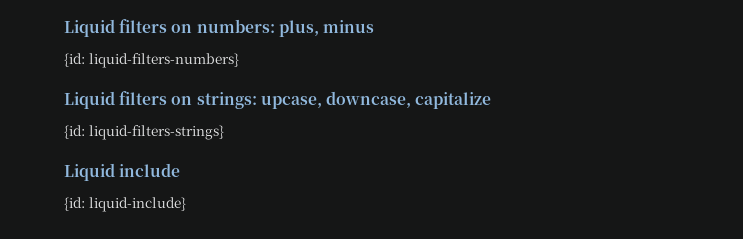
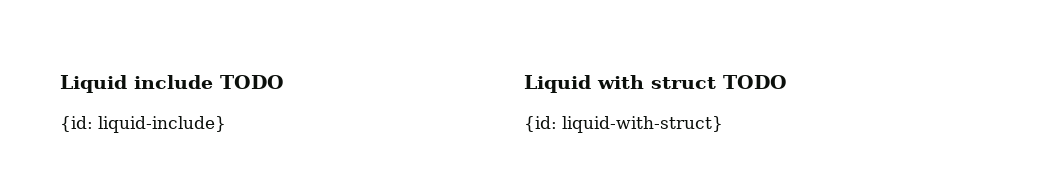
[64,19,374,37] [64,53,239,68] [64,91,492,109] [64,125,224,140] [64,163,115,181] Liquid filters on numbers: plus, minus // {id: liquid-filters-numbers} // Liquid filters on strings: upcase, downcase, capitalize // {id: liquid-filters-strings} // Liquid -> [60,75,127,93] Liquid
(181, 170) none -> [220,75,284,89] TODO
(186, 204) none -> [524,75,787,93] [524,116,723,133] // Liquid with struct TODO // {id: liquid-with-struct}

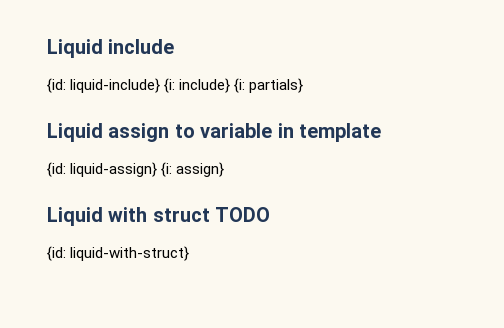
[220,75,284,89] TODO -> (175, 46) none
(226, 124) none -> [164,78,304,93] [47,123,381,142] [47,162,225,177] {i: include} {i: partials} // Liquid assign to variable in template // {id: liquid-assign} {i: assign}

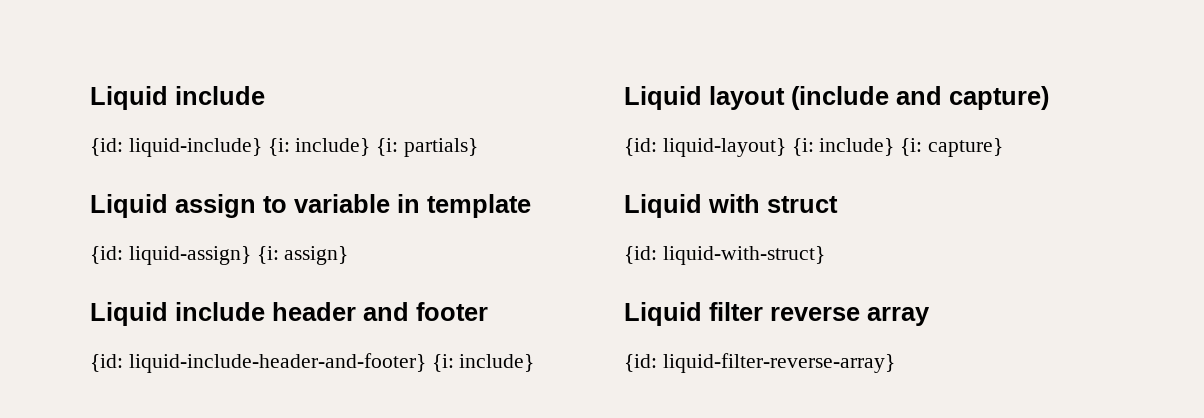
(225, 169) none -> [90,302,488,326] [90,353,535,373] [624,86,1049,110] [624,138,1004,157] // Liquid include header and footer // {id: liquid-include-header-and-footer} {i: include} // Liquid layout (include and capture) // {id: liquid-layout} {i: include} {i: capture}
[215,207,271,222] TODO -> (838, 204) none
(190, 253) none -> [624,302,930,326] [624,353,895,373] // Liquid filter reverse array // {id: liquid-filter-reverse-array}

